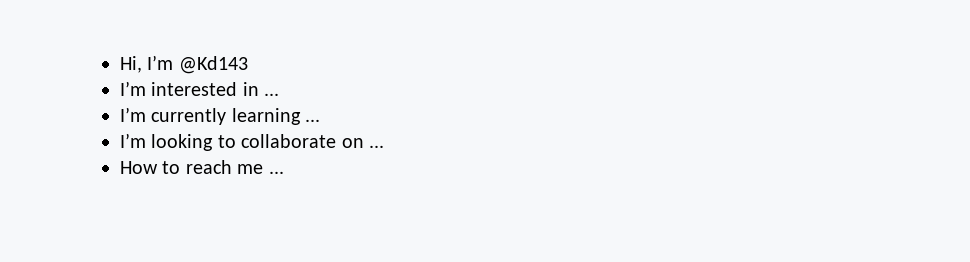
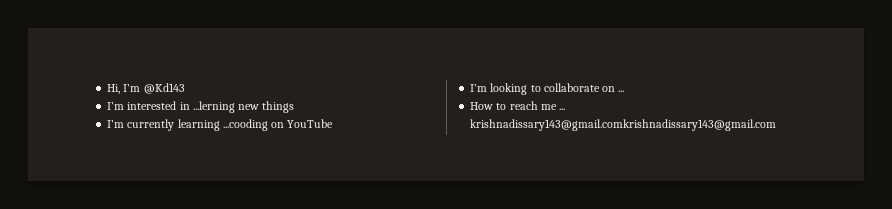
[264,93,280,96] ... -> [192,101,295,113] ...lerning new things
[305,119,321,122] ... -> [222,119,334,131] ...cooding on YouTube
(284, 172) none -> [470,119,777,131] krishnadissary143@gmail.comkrishnadissary143@gmail.com

